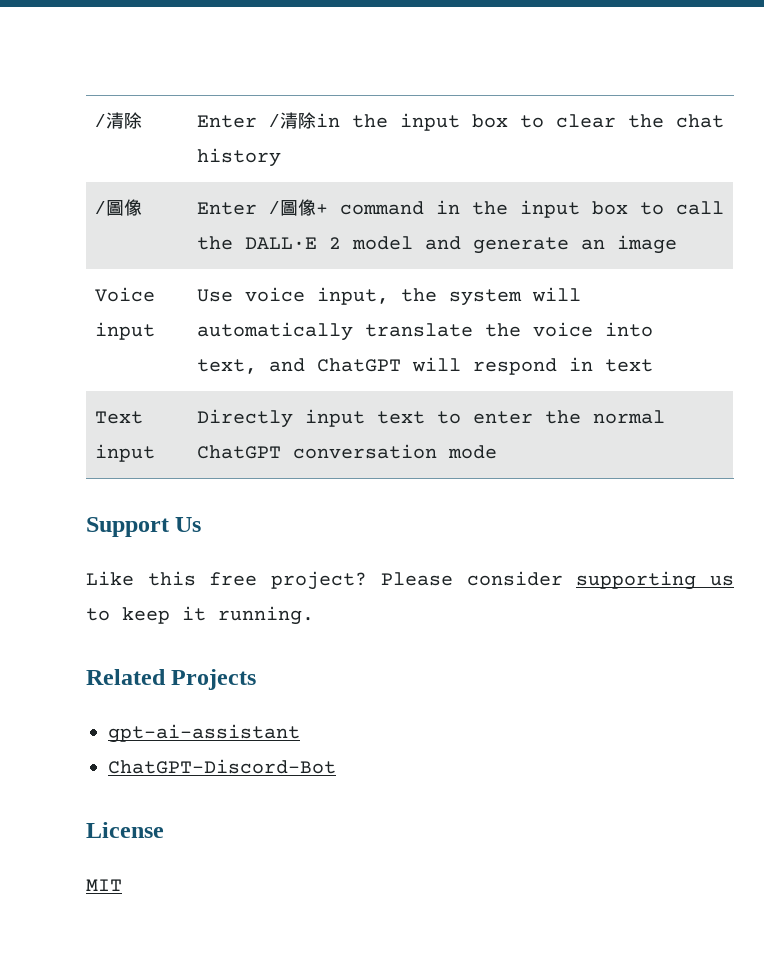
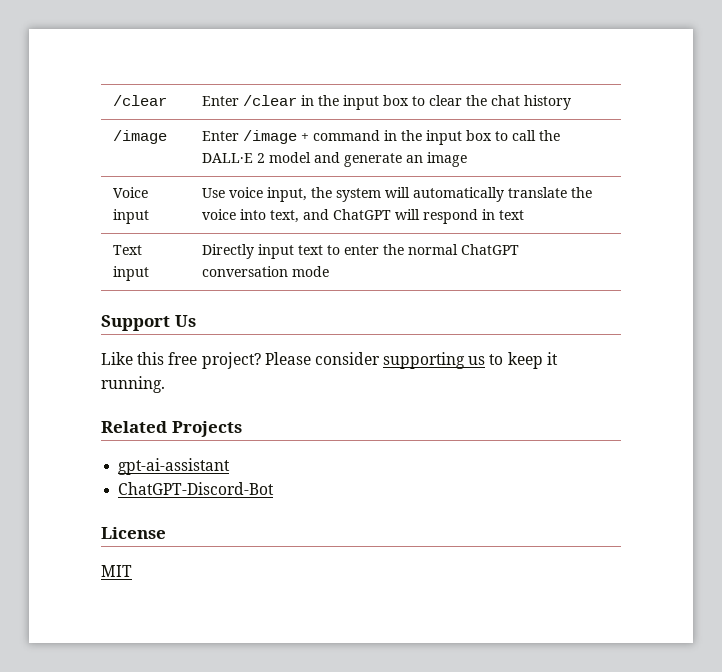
[95,112,143,129] [197,112,317,129] /清除 | Enter /清除 -> [113,95,168,106] [202,95,298,106] /clear | Enter /clear
[95,199,143,216] [197,199,317,216] /圖像 | Enter /圖像 -> [113,130,168,144] [202,130,298,144] /image | Enter /image

